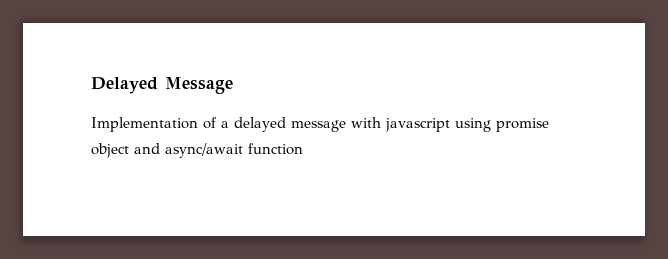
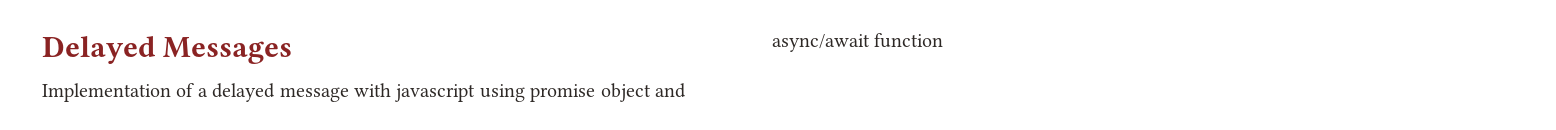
[165,77,233,94] Message -> [163,37,293,64] Messages

